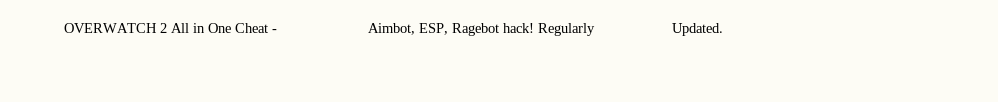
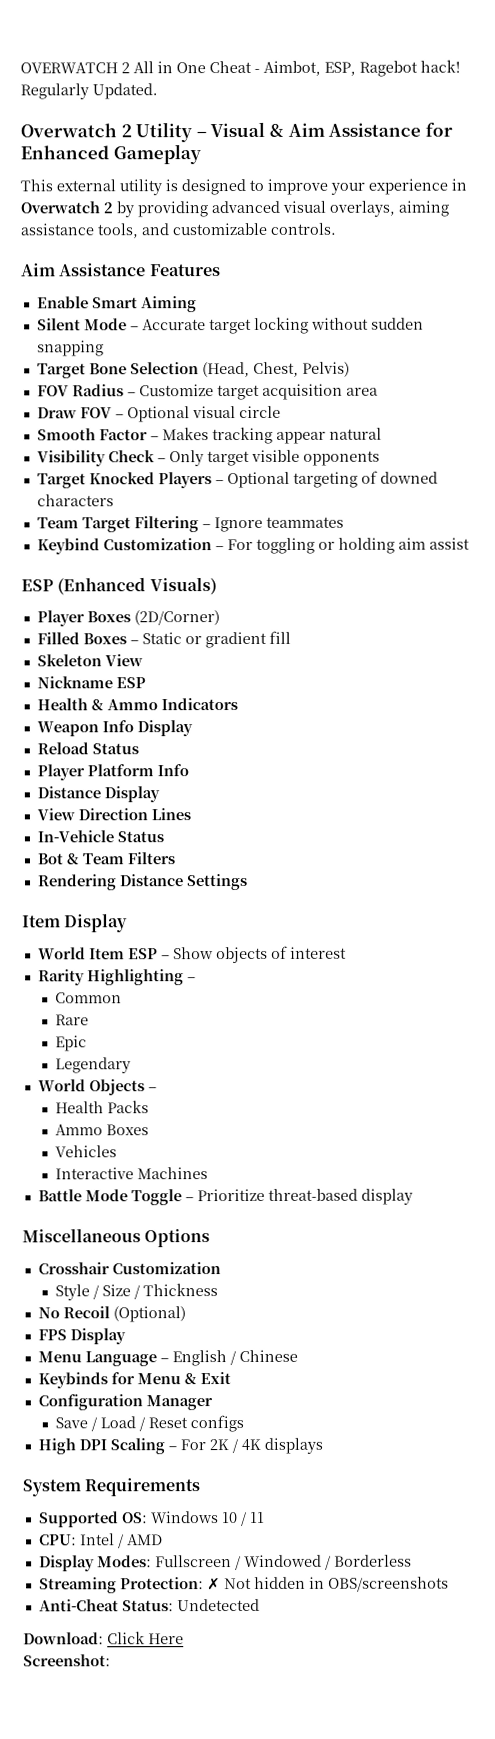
(723, 29) none -> [20,121,453,143] [20,144,201,165] [20,178,467,196] [20,200,449,218] [20,222,337,239] [21,263,221,277] [36,296,197,313] [36,316,424,335] [36,340,104,357] [36,361,350,379] [36,383,378,401] [36,405,281,423] [36,426,382,445] [36,449,380,467] [36,470,438,489] [36,494,114,507] [36,516,344,533] [36,537,470,555] [21,577,217,596] [36,610,220,627] [36,630,291,649] [36,654,143,667] [36,676,146,689] [36,698,238,711] [36,720,193,737] [36,742,139,755] [36,764,189,781] [36,786,160,803] [36,808,191,821] [36,830,164,843] [36,852,175,865] [37,874,248,891] [22,913,129,933] [37,945,347,964] [37,969,196,986] [54,992,122,1004] [54,1014,89,1026] [54,1035,87,1052] [54,1057,131,1074] [37,1079,157,1096] [54,1100,149,1114] [54,1124,149,1136] [54,1145,117,1158] [54,1167,208,1180] [37,1188,413,1206] [22,1228,211,1248] [37,1262,221,1275] [54,1283,218,1301] [37,1306,186,1323] [37,1328,126,1345] [37,1349,298,1367] [37,1372,231,1389] [37,1394,213,1411] [54,1415,244,1433] [37,1437,323,1455] [22,1478,201,1497] [38,1511,265,1528] [38,1533,163,1549] [38,1554,412,1572] [38,1576,449,1594] [38,1598,260,1612] [23,1631,184,1645] [23,1654,111,1667] // Overwatch 2 Utility – Visual & Aim Assistance for Enhanced Gameplay // This external utility is designed to improve your experience in Overwatch 2 by providing advanced visual overlays, aiming assistance tools, and customizable controls. // Aim Assistance Features // Enable Smart Aiming // Silent Mode – Accurate target locking without sudden snapping // Target Bone Selection (Head, Chest, Pelvis) // FOV Radius – Customize target acquisition area // Draw FOV – Optional visual circle // Smooth Factor – Makes tracking appear natural // Visibility Check – Only target visible opponents // Target Knocked Players – Optional targeting of downed characters // Team Target Filtering – Ignore teammates // Keybind Customization – For toggling or holding aim assist // ESP (Enhanced Visuals) // Player Boxes (2D/Corner) // Filled Boxes – Static or gradient fill // Skeleton View // Nickname ESP // Health & Ammo Indicators // Weapon Info Display // Reload Status // Player Platform Info // Distance Display // View Direction Lines // In-Vehicle Status // Bot & Team Filters // Rendering Distance Settings // Item Display // World Item ESP – Show objects of interest // Rarity Highlighting – // Common // Rare // Epic // Legendary // World Objects – // Health Packs // Ammo Boxes // Vehicles // Interactive Machines // Battle Mode Toggle – Prioritize threat-based display // Miscellaneous Options // Crosshair Customization // Style / Size / Thickness // No Recoil (Optional) // FPS Display // Menu Language – English / Chinese // Keybinds for Menu & Exit // Configuration Manager // Save / Load / Reset configs // High DPI Scaling – For 2K / 4K displays // System Requirements // Supported OS: Windows 10 / 11 // CPU: Intel / AMD // Display Modes: Fullscreen / Windowed / Borderless // Streaming Protection: ✗ Not hidden in OBS/screenshots // Anti-Cheat Status: Undetected // Download: Click Here // Screenshot:

